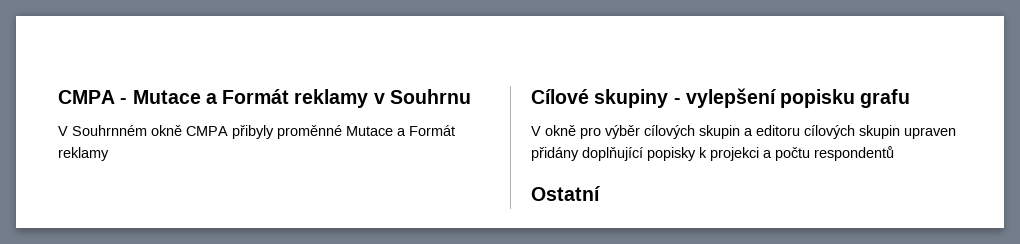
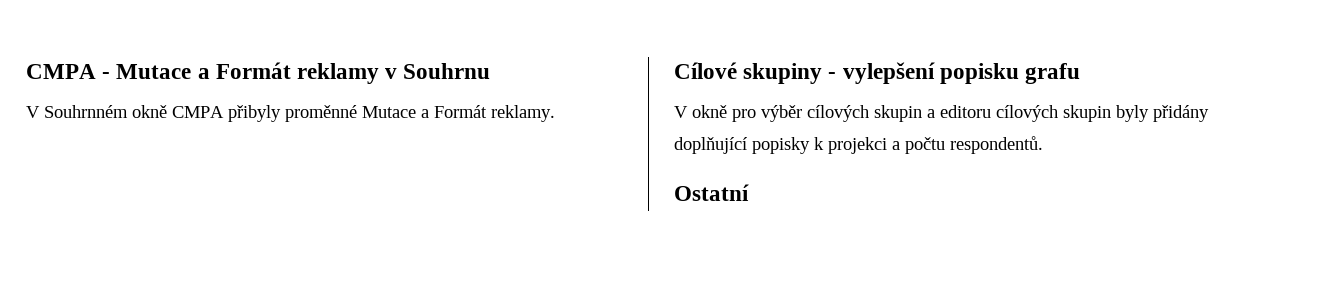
[58,147,109,161] reklamy -> [491,105,555,122] reklamy.
[904,127,956,139] upraven -> [1116,105,1149,122] byly
[814,146,894,161] respondentů -> [950,136,1043,154] respondentů.

